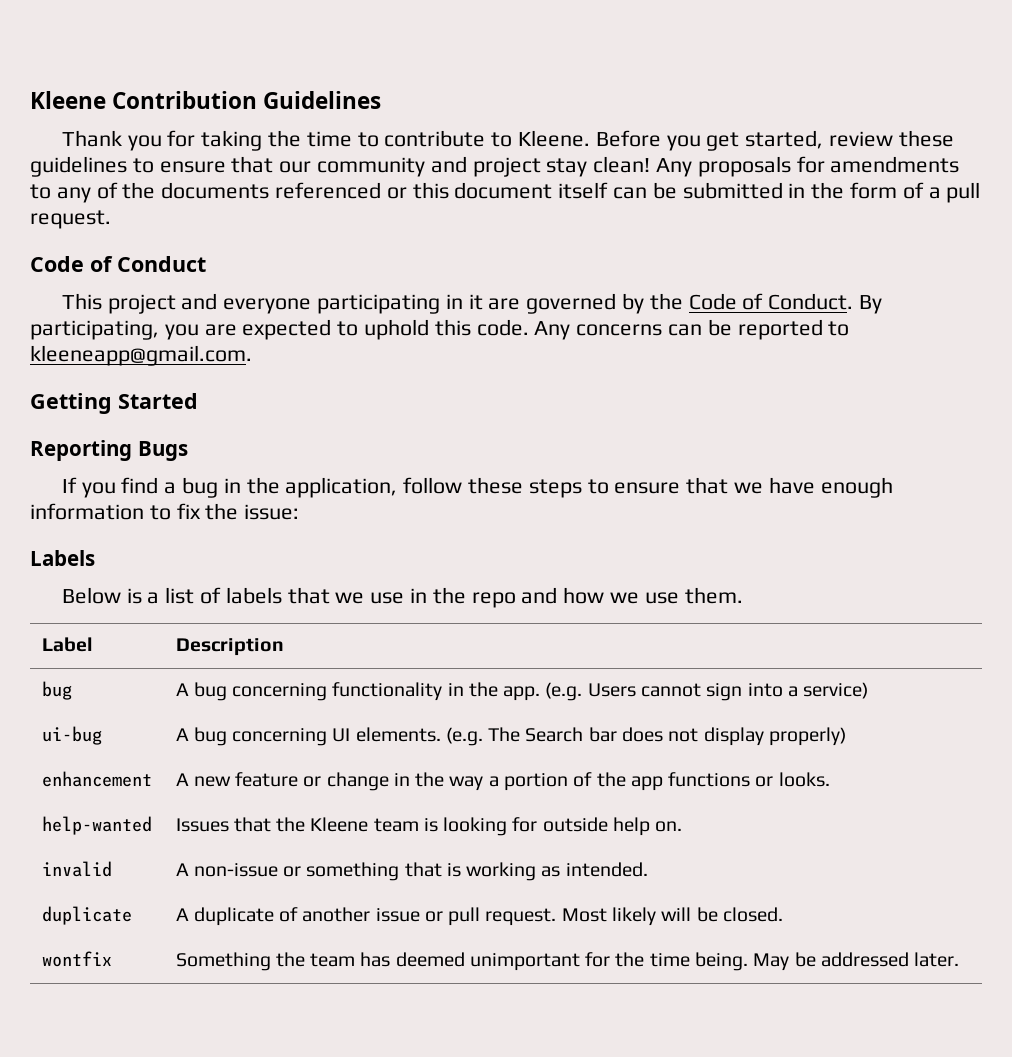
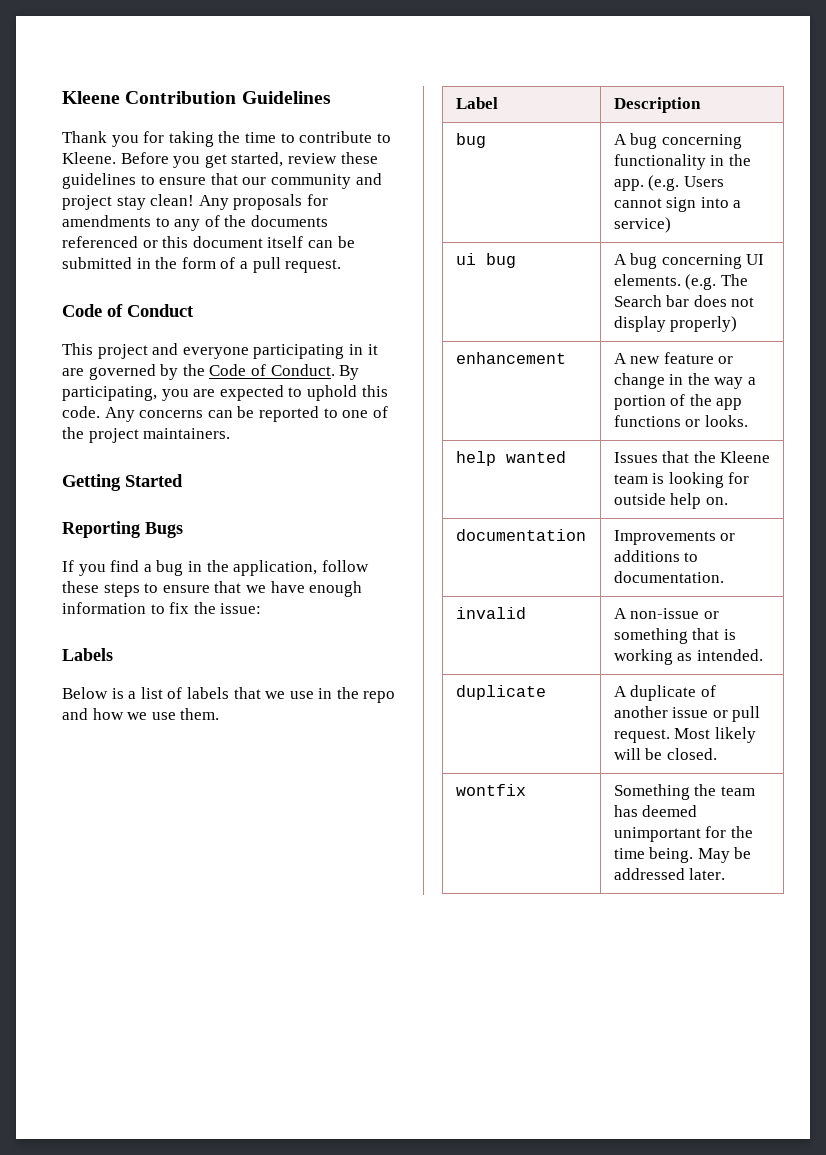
[30,345,252,366] kleeneapp@gmail.com. -> [342,406,388,418] [62,427,231,443] one of the project maintainers.
[41,726,102,745] ui-bug -> [455,253,516,268] ui bug
[41,816,152,835] help-wanted -> [455,451,566,466] help wanted
(683, 826) none -> [455,529,586,541] [613,530,736,545] [613,550,699,562] [613,571,724,583] // documentation | Improvements or additions to documentation.

